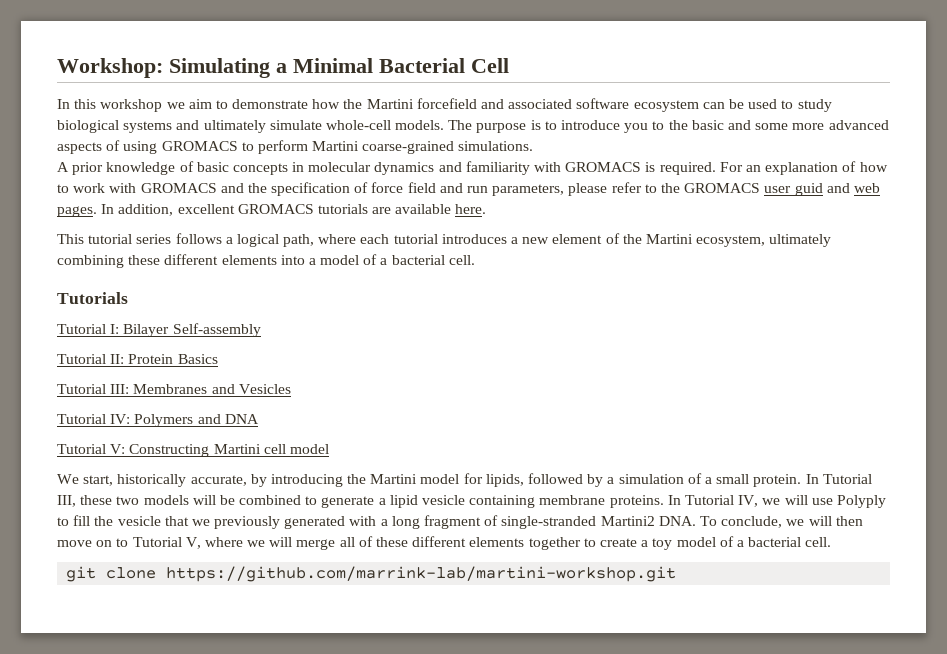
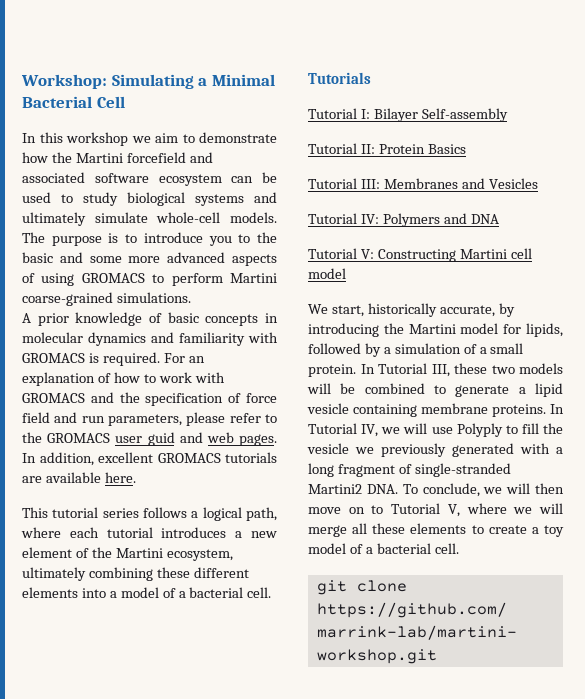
[164,516,189,526] that -> (349, 448) none
[358,536,581,550] of these different elements together -> [372,523,467,534] these elements

